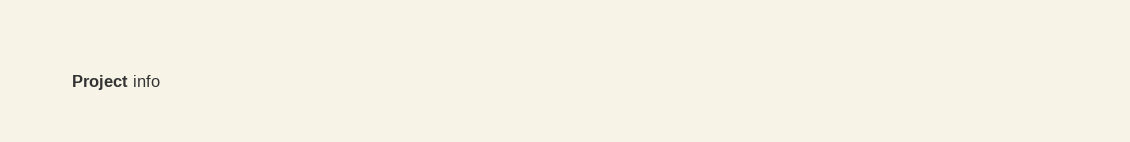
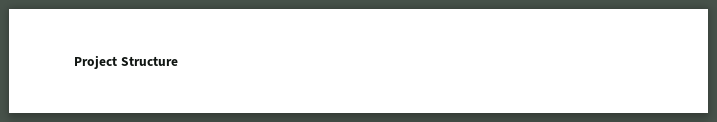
[133,75,160,87] info -> [120,56,178,66] Structure

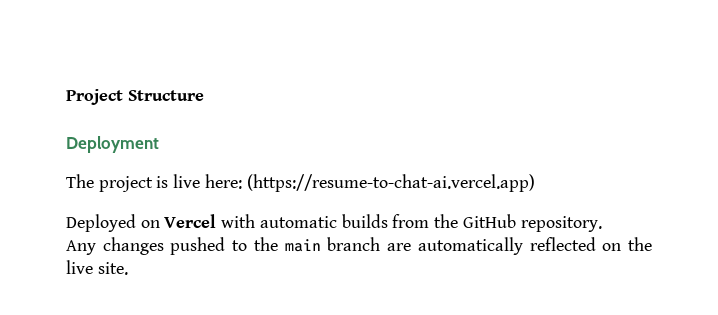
(178, 61) none -> [66,136,159,153] [66,174,535,192] [66,214,602,232] [66,237,652,255] [66,260,128,275] // Deployment // The project is live here: (https://resume-to-chat-ai.vercel.app) // Deployed on Vercel with automatic builds from the GitHub repository. // Any changes pushed to the main branch are automatically reflected on the live site.

